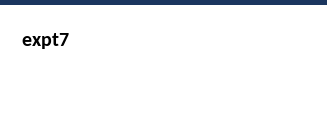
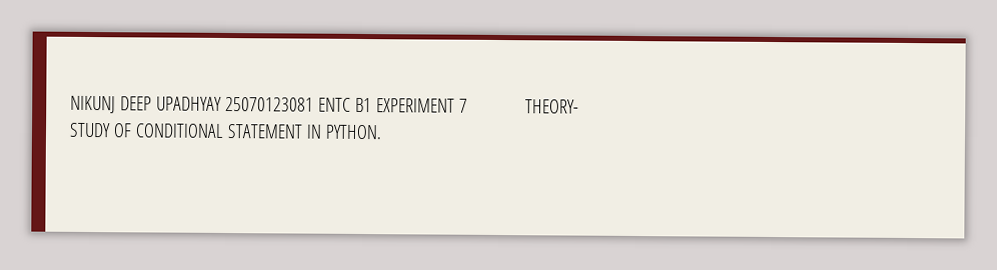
[22,33,69,49] expt7 -> [70,95,468,114] [69,122,382,140] [525,99,579,114] NIKUNJ DEEP UPADHYAY 25070123081 ENTC B1 EXPERIMENT 7 STUDY OF CONDITIONAL STATEMENT IN PYTHON. // THEORY-

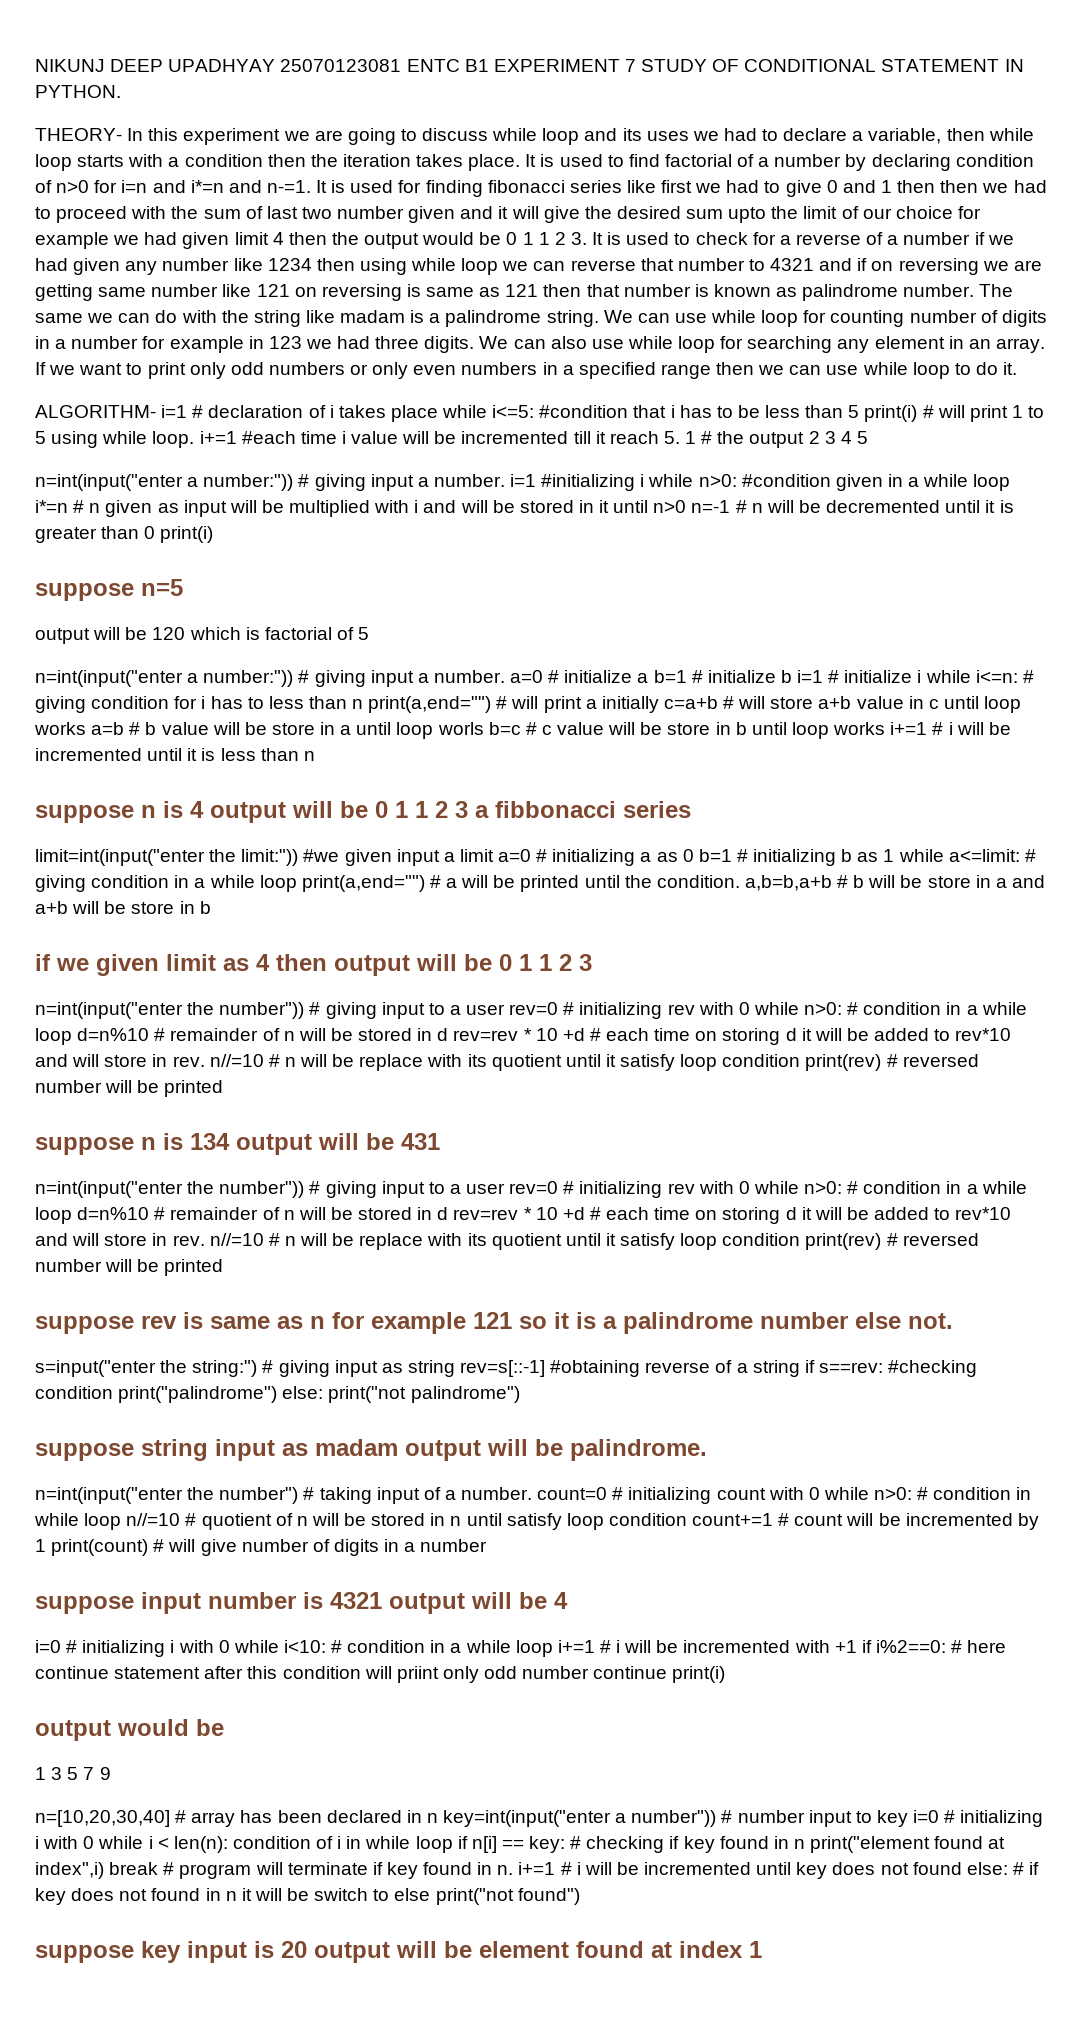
(579, 106) none -> [127,128,1034,145] [35,154,1034,171] [35,180,1047,197] [35,206,981,223] [35,232,1014,249] [35,258,1042,275] [35,284,1014,301] [35,310,1047,327] [35,336,1045,353] [35,362,1018,379] [35,405,1045,422] [35,431,868,448] [35,474,1011,491] [35,500,1014,517] [35,526,214,543] [35,579,183,601] [35,627,370,644] [35,670,1034,687] [35,696,1022,713] [34,722,1011,739] [35,748,315,761] [35,801,691,823] [35,849,1036,866] [35,875,1045,892] [35,901,211,914] [35,954,592,976] [35,1002,1027,1019] [35,1028,1012,1045] [35,1054,979,1071] [35,1080,224,1097] [35,1133,440,1155] [35,1181,1027,1198] [35,1207,1012,1224] [35,1233,979,1250] [35,1259,224,1276] [35,1312,953,1334] [35,1360,978,1377] [35,1386,520,1403] [35,1439,707,1461] [35,1487,1032,1504] [34,1513,1039,1530] [35,1539,488,1556] [35,1592,568,1614] [35,1640,1007,1657] [35,1666,726,1683] [35,1719,224,1741] [35,1767,111,1780] [35,1810,1044,1827] [35,1836,1006,1853] [35,1862,1040,1879] [35,1888,580,1905] [35,1941,762,1963] In this experiment we are going to discuss while loop and its uses we had to declare a variable, then while loop starts with a condition then the iteration takes place. It is used to find factorial of a number by declaring condition of n>0 for i=n and i*=n and n-=1. It is used for finding fibonacci series like first we had to give 0 and 1 then then we had to proceed with the sum of last two number given and it will give the desired sum upto the limit of our choice for example we had given limit 4 then the output would be 0 1 1 2 3. It is used to check for a reverse of a number if we had given any number like 1234 then using while loop we can reverse that number to 4321 and if on reversing we are getting same number like 121 on reversing is same as 121 then that number is known as palindrome number. The same we can do with the string like madam is a palindrome string. We can use while loop for counting number of digits in a number for example in 123 we had three digits. We can also use while loop for searching any element in an array. If we want to print only odd numbers or only even numbers in a specified range then we can use while loop to do it. // ALGORITHM- i=1 # declaration of i takes place while i<=5: #condition that i has to be less than 5 print(i) # will print 1 to 5 using while loop. i+=1 #each time i value will be incremented till it reach 5. 1 # the output 2 3 4 5 // n=int(input("enter a number:")) # giving input a number. i=1 #initializing i while n>0: #condition given in a while loop i*=n # n given as input will be multiplied with i and will be stored in it until n>0 n=-1 # n will be decremented until it is greater than 0 print(i) // suppose n=5 // output will be 120 which is factorial of 5 // n=int(input("enter a number:")) # giving input a number. a=0 # initialize a b=1 # initialize b i=1 # initialize i while i<=n: # giving condition for i has to less than n print(a,end="") # will print a initially c=a+b # will store a+b value in c until loop works a=b # b value will be store in a until loop worls b=c # c value will be store in b until loop works i+=1 # i will be incremented until it is less than n // suppose n is 4 output will be 0 1 1 2 3 a fibbonacci series // limit=int(input("enter the limit:")) #we given input a limit a=0 # initializing a as 0 b=1 # initializing b as 1 while a<=limit: # giving condition in a while loop print(a,end="") # a will be printed until the condition. a,b=b,a+b # b will be store in a and a+b will be store in b // if we given limit as 4 then output will be 0 1 1 2 3 // n=int(input("enter the number")) # giving input to a user rev=0 # initializing rev with 0 while n>0: # condition in a while loop d=n%10 # remainder of n will be stored in d rev=rev * 10 +d # each time on storing d it will be added to rev*10 and will store in rev. n//=10 # n will be replace with its quotient until it satisfy loop condition print(rev) # reversed number will be printed // suppose n is 134 output will be 431 // n=int(input("enter the number")) # giving input to a user rev=0 # initializing rev with 0 while n>0: # condition in a while loop d=n%10 # remainder of n will be stored in d rev=rev * 10 +d # each time on storing d it will be added to rev*10 and will store in rev. n//=10 # n will be replace with its quotient until it satisfy loop condition print(rev) # reversed number will be printed // suppose rev is same as n for example 121 so it is a palindrome number else not. // s=input("enter the string:") # giving input as string rev=s[::-1] #obtaining reverse of a string if s==rev: #checking condition print("palindrome") else: print("not palindrome") // suppose string input as madam output will be palindrome. // n=int(input("enter the number") # taking input of a number. count=0 # initializing count with 0 while n>0: # condition in while loop n//=10 # quotient of n will be stored in n until satisfy loop condition count+=1 # count will be incremented by 1 print(count) # will give number of digits in a number // suppose input number is 4321 output will be 4 // i=0 # initializing i with 0 while i<10: # condition in a while loop i+=1 # i will be incremented with +1 if i%2==0: # here continue statement after this condition will priint only odd number continue print(i) // output would be // 1 3 5 7 9 // n=[10,20,30,40] # array has been declared in n key=int(input("enter a number")) # number input to key i=0 # initializing i with 0 while i < len(n): condition of i in while loop if n[i] == key: # checking if key found in n print("element found at index",i) break # program will terminate if key found in n. i+=1 # i will be incremented until key does not found else: # if key does not found in n it will be switch to else print("not found") // suppose key input is 20 output will be element found at index 1

